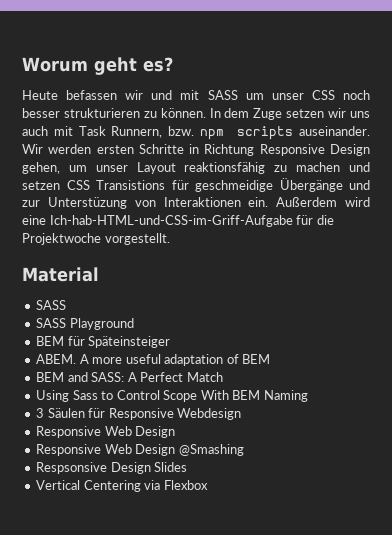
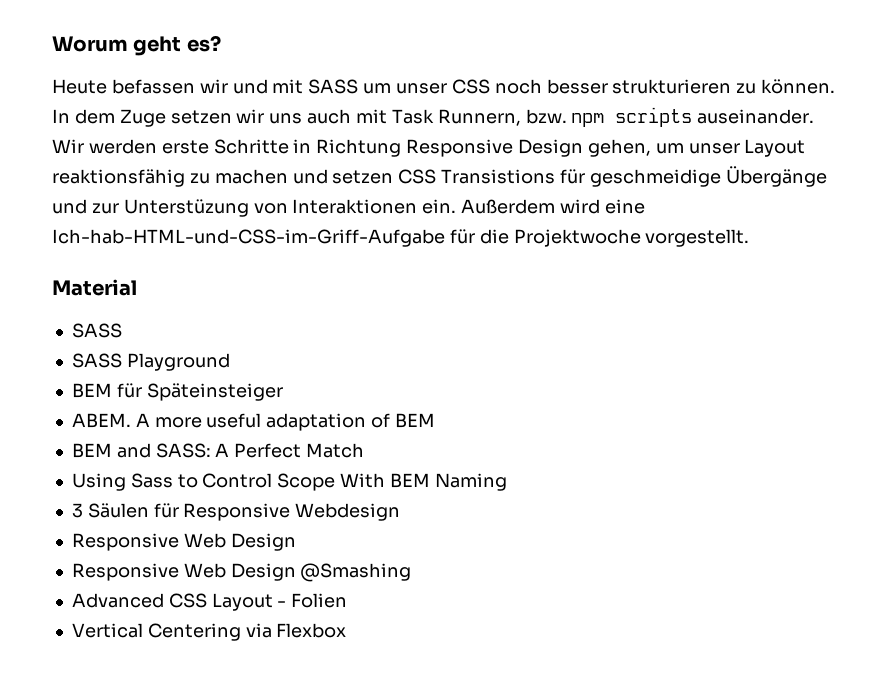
[96,145,134,154] ersten -> [161,140,209,154] erste
[36,462,188,474] Respsonsive Design Slides -> [71,593,348,611] Advanced CSS Layout - Folien

